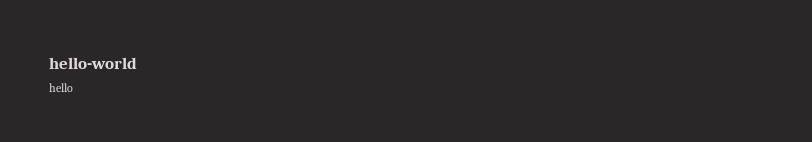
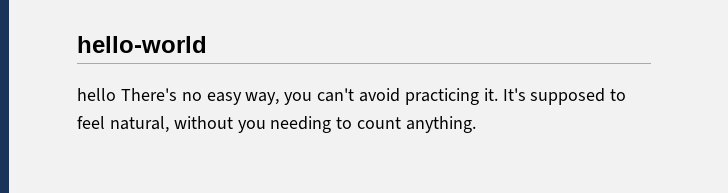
(73, 87) none -> [120,88,627,105] [77,116,477,133] There's no easy way, you can't avoid practicing it. It's supposed to feel natural, without you needing to count anything.

